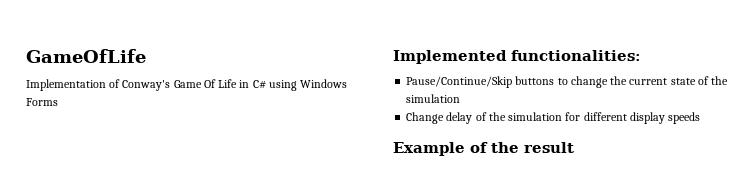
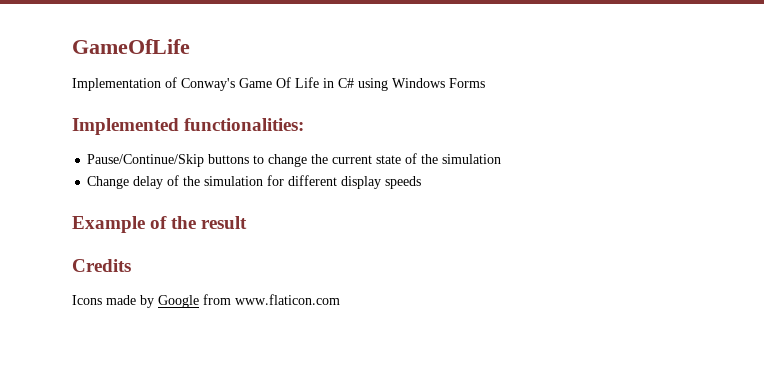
(574, 147) none -> [72,259,131,272] [72,294,340,308] // Credits // Icons made by Google from www.flaticon.com

